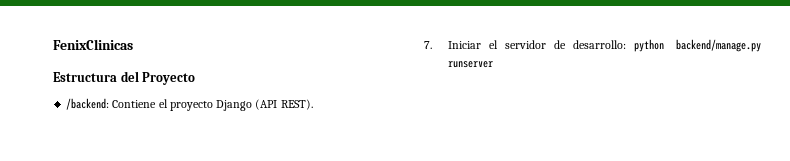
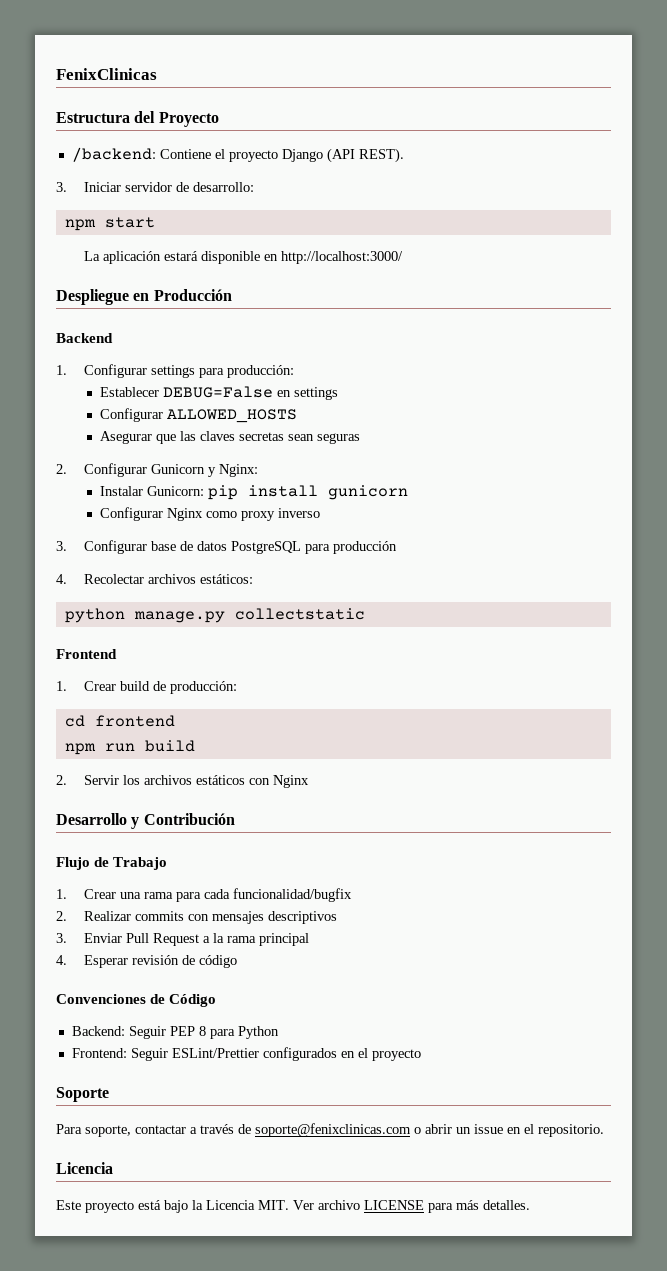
[424,40,498,49] 7. Iniciar el -> [56,182,121,192] 3. Iniciar
[633,39,762,52] [447,61,493,68] python backend/manage.py runserver -> [64,217,155,231] [83,251,403,264] [56,289,232,305] [56,333,113,343] [56,364,294,378] [99,386,338,400] [99,408,297,423] [99,431,360,444] [56,463,258,477] [99,485,408,500] [99,507,320,521] [56,540,397,554] [56,574,253,584] [64,608,365,623] [56,649,117,659] [56,681,237,694] [64,715,175,727] [64,740,195,755] [56,775,309,788] [56,813,235,829] [56,857,168,870] [56,888,352,902] [56,911,337,924] [56,933,309,946] [56,955,237,968] [56,994,217,1007] [71,1026,279,1039] [71,1047,421,1061] [56,1087,109,1102] [56,1123,604,1137] [56,1162,113,1174] [56,1200,530,1213] // npm start // La aplicación estará disponible en http://localhost:3000/ // Despliegue en Producción // Backend // 1. Configurar settings para producción: // Establecer DEBUG=False en settings // Configurar ALLOWED_HOSTS // Asegurar que las claves secretas sean seguras // 2. Configurar Gunicorn y Nginx: // Instalar Gunicorn: pip install gunicorn // Configurar Nginx como proxy inverso // 3. Configurar base de datos PostgreSQL para producción // 4. Recolectar archivos estáticos: // python manage.py collectstatic // Frontend // 1. Crear build de producción: // cd frontend // npm run build // 2. Servir los archivos estáticos con Nginx // Desarrollo y Contribución // Flujo de Trabajo // 1. Crear una rama para cada funcionalidad/bugfix // 2. Realizar commits con mensajes descriptivos // 3. Enviar Pull Request a la rama principal // 4. Esperar revisión de código // Convenciones de Código // Backend: Seguir PEP 8 para Python // Frontend: Seguir ESLint/Prettier configurados en el proyecto // Soporte // Para soporte, contactar a través de soporte@fenixclinicas.com o abrir un issue en el repositorio. // Licencia // Este proyecto está bajo la Licencia MIT. Ver archivo LICENSE para más detalles.

